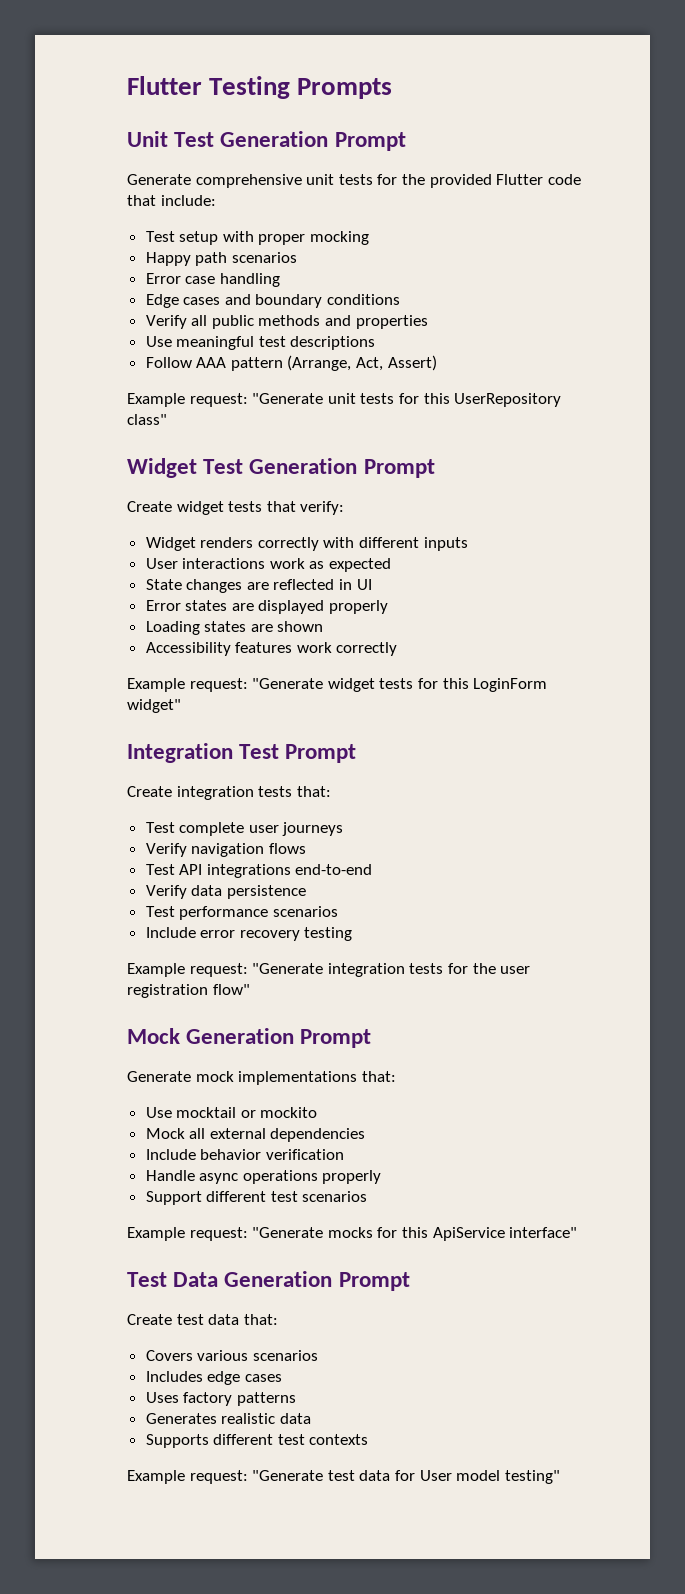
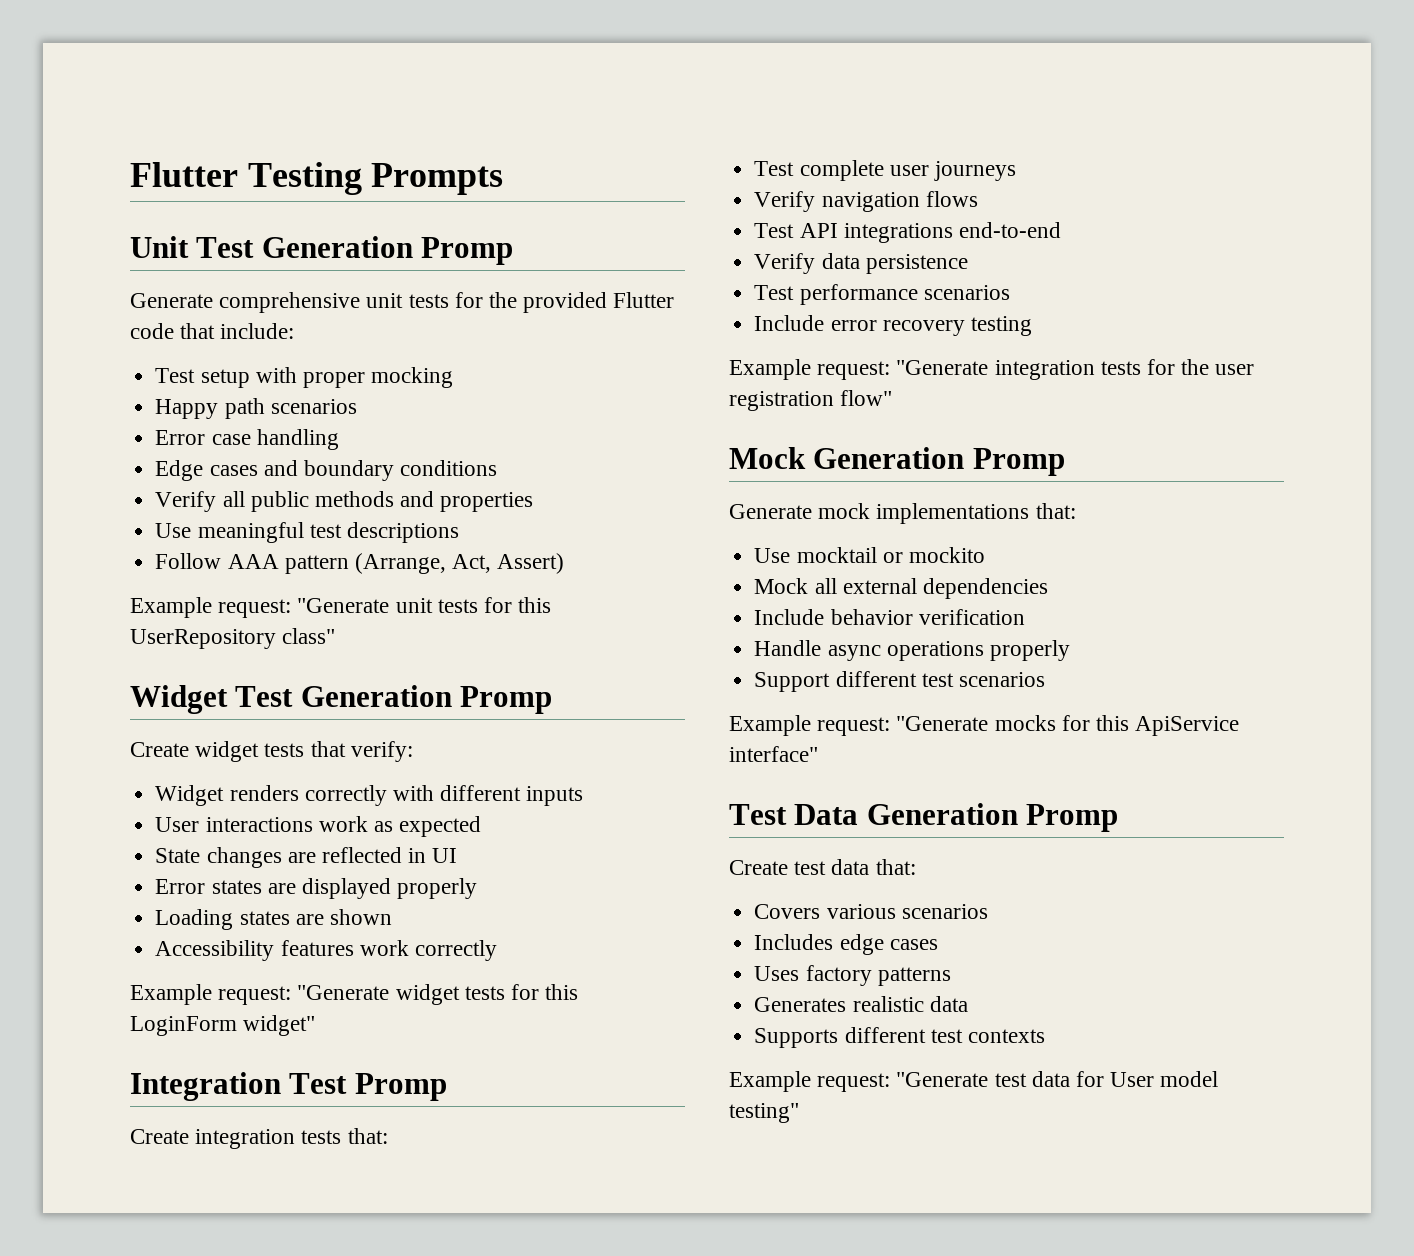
[334,132,406,151] Prompt -> [421,237,514,265] Promp
[363,459,435,478] Prompt -> [460,686,553,714] Promp
[285,744,357,763] Prompt -> [354,1073,447,1101] Promp
[300,1029,372,1048] Prompt -> [972,448,1065,476] Promp
[338,1272,410,1291] Prompt -> [1026,804,1119,832] Promp

